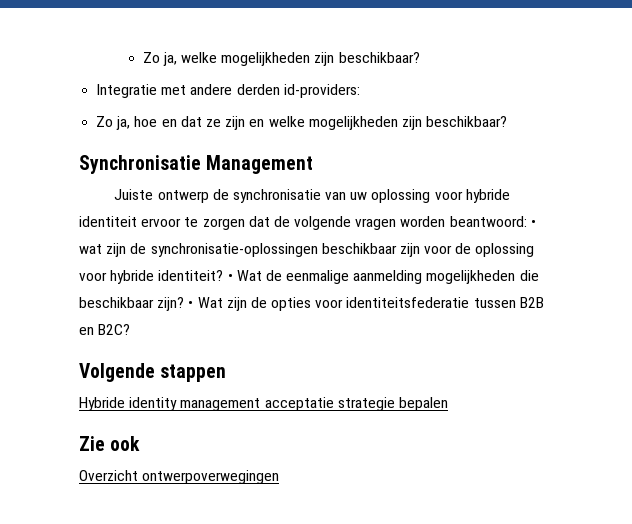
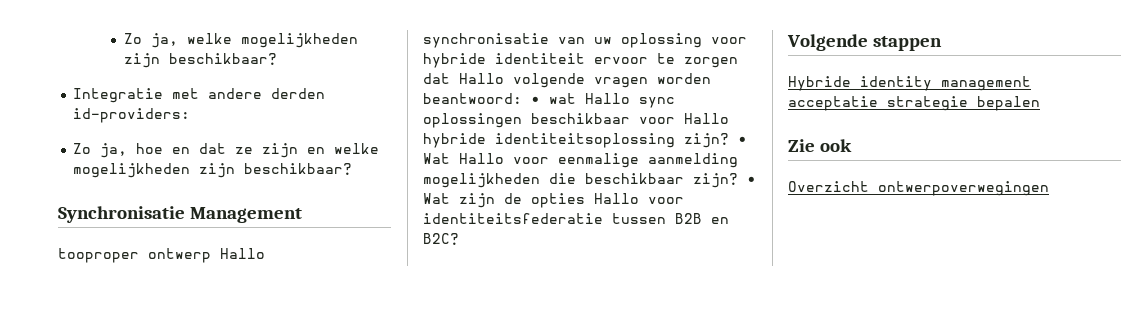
[114,189,229,203] Juiste ontwerp de -> [58,248,265,263] tooproper ontwerp Hallo
[273,216,290,227] de -> [459,73,504,84] Hallo
[106,243,535,257] [79,270,282,284] zijn de synchronisatie-oplossingen beschikbaar zijn voor de oplossing voor hybride identiteit? • Wat de -> [585,93,675,108] [423,113,729,128] [423,133,747,148] [423,153,549,164] Hallo sync oplossingen beschikbaar voor Hallo hybride identiteitsoplossing zijn? • Wat Hallo voor
(312, 304) none -> [594,193,639,204] Hallo

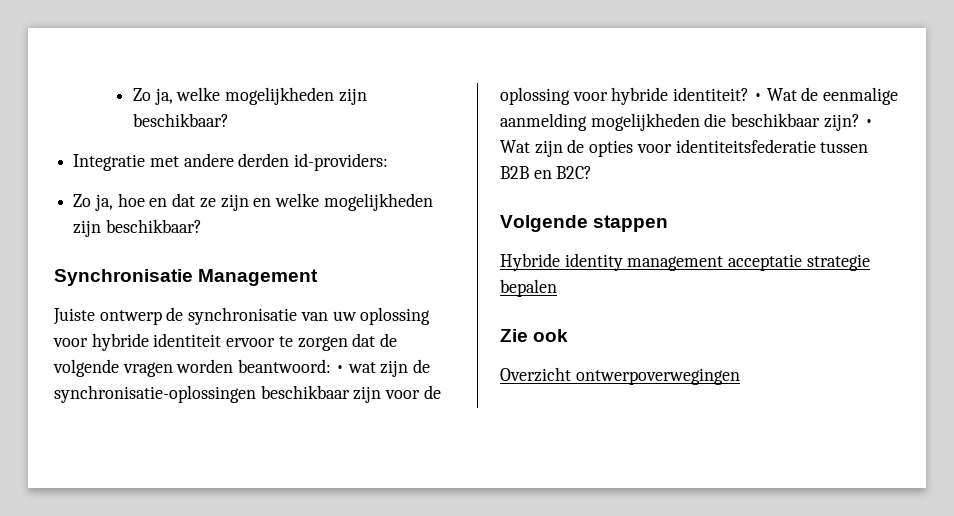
[58,248,265,263] tooproper ontwerp Hallo -> [53,307,184,325] Juiste ontwerp de
[459,73,504,84] Hallo -> [380,333,398,347] de
[585,93,675,108] [423,113,729,128] [423,133,747,148] [423,153,549,164] Hallo sync oplossingen beschikbaar voor Hallo hybride identiteitsoplossing zijn? • Wat Hallo voor -> [380,359,431,377] [54,385,441,403] [500,87,819,105] zijn de synchronisatie-oplossingen beschikbaar zijn voor de oplossing voor hybride identiteit? • Wat de
[594,193,639,204] Hallo -> (634, 148) none

